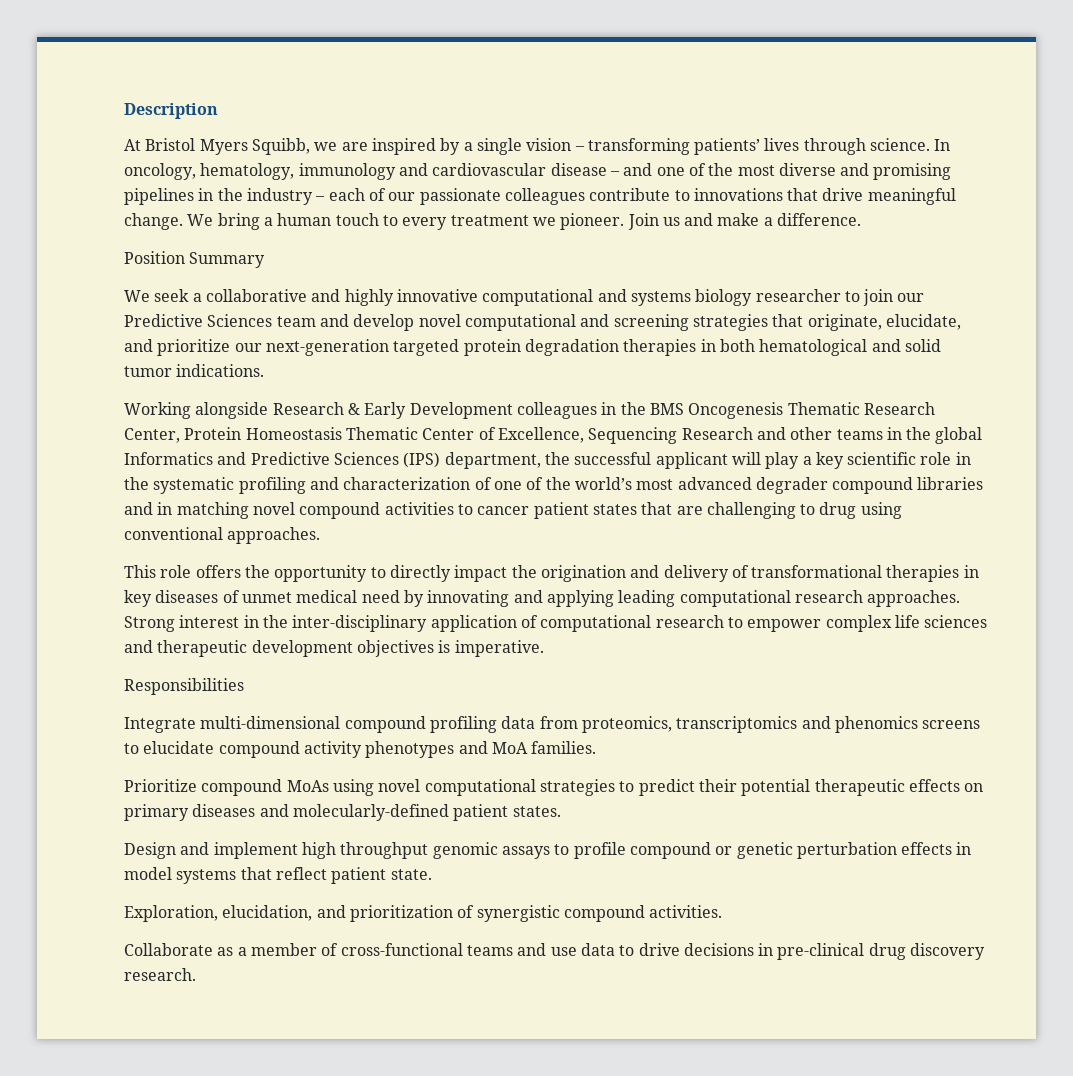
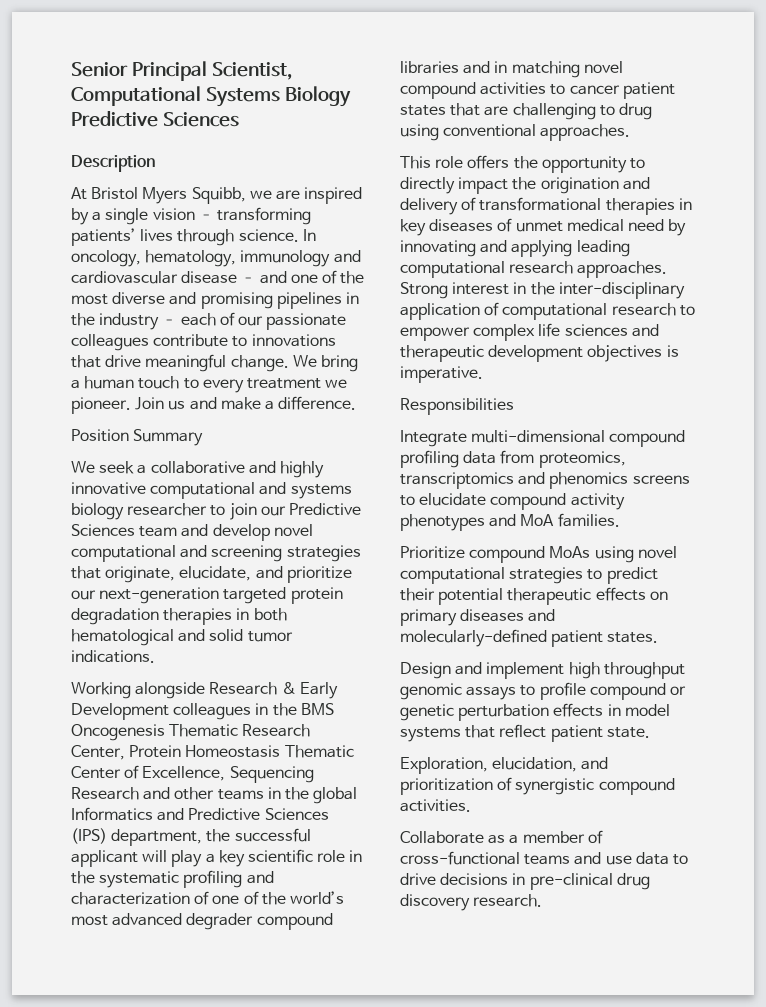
(124, 111) none -> [71,61,294,81] [71,86,352,107] [71,111,240,127] Senior Principal Scientist, Computational Systems Biology Predictive Sciences //

